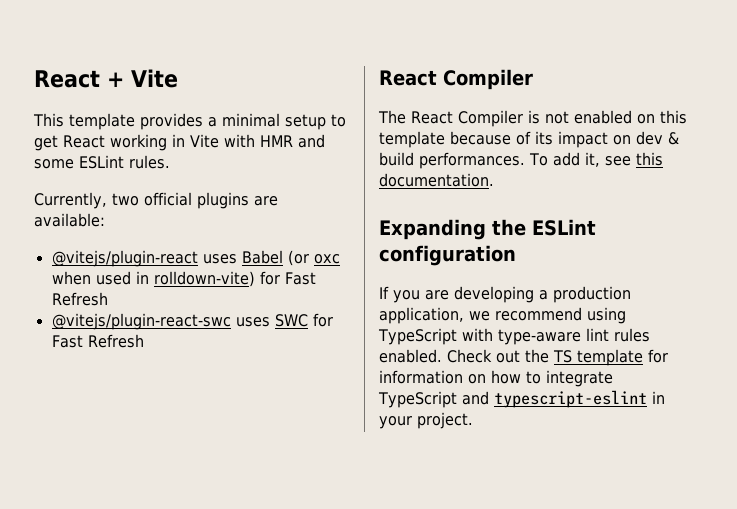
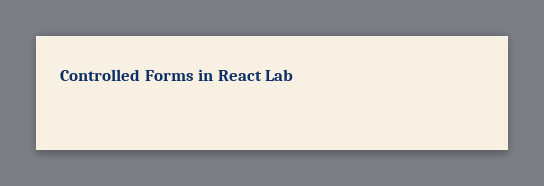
[34,69,178,88] [33,113,346,130] [34,134,325,151] [34,155,170,169] [34,192,278,209] [34,213,105,227] [51,250,340,267] [51,271,316,287] [51,292,108,306] [51,313,333,330] [51,334,144,348] [379,69,533,90] [378,110,687,127] [379,131,679,148] [379,152,663,169] [379,173,494,187] [379,219,596,240] [379,245,516,266] [379,286,631,303] [379,307,626,324] [378,328,650,345] [379,349,668,366] [379,370,613,387] [378,390,665,408] [379,412,473,429] React + Vite // This template provides a minimal setup to get React working in Vite with HMR and some ESLint rules. // Currently, two official plugins are available: // @vitejs/plugin-react uses Babel (or oxc when used in rolldown-vite) for Fast Refresh // @vitejs/plugin-react-swc uses SWC for Fast Refresh // React Compiler // The React Compiler is not enabled on this template because of its impact on dev & build performances. To add it, see this documentation. // Expanding the ESLint configuration // If you are developing a production application, we recommend using TypeScript with type-aware lint rules enabled. Check out the TS template for information on how to integrate TypeScript and typescript-eslint in your project. -> [60,69,294,81] Controlled Forms in React Lab

